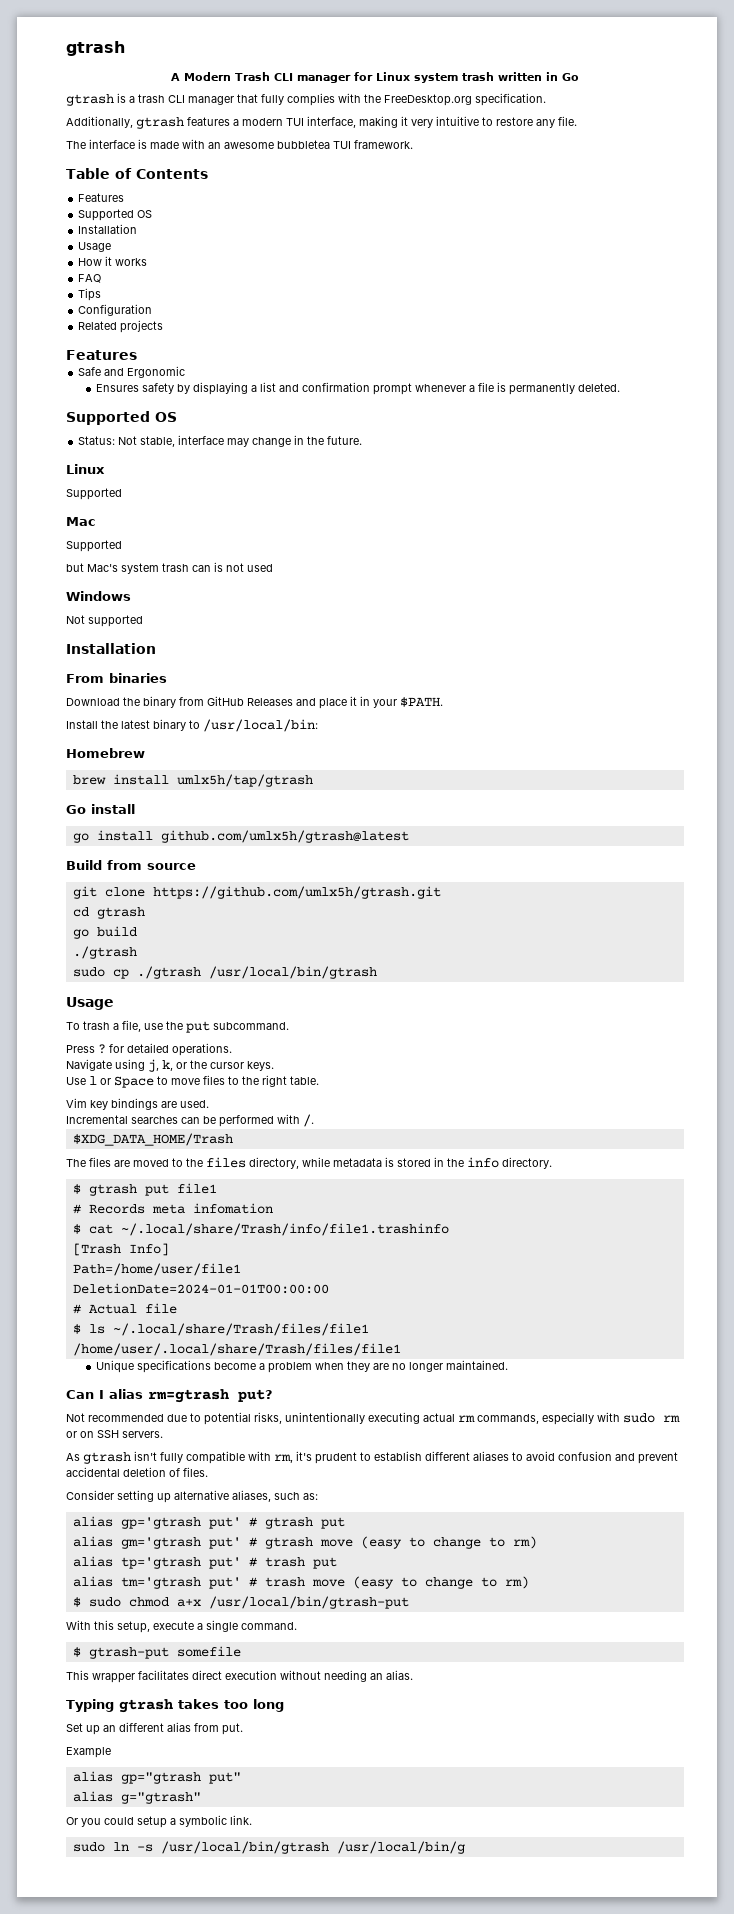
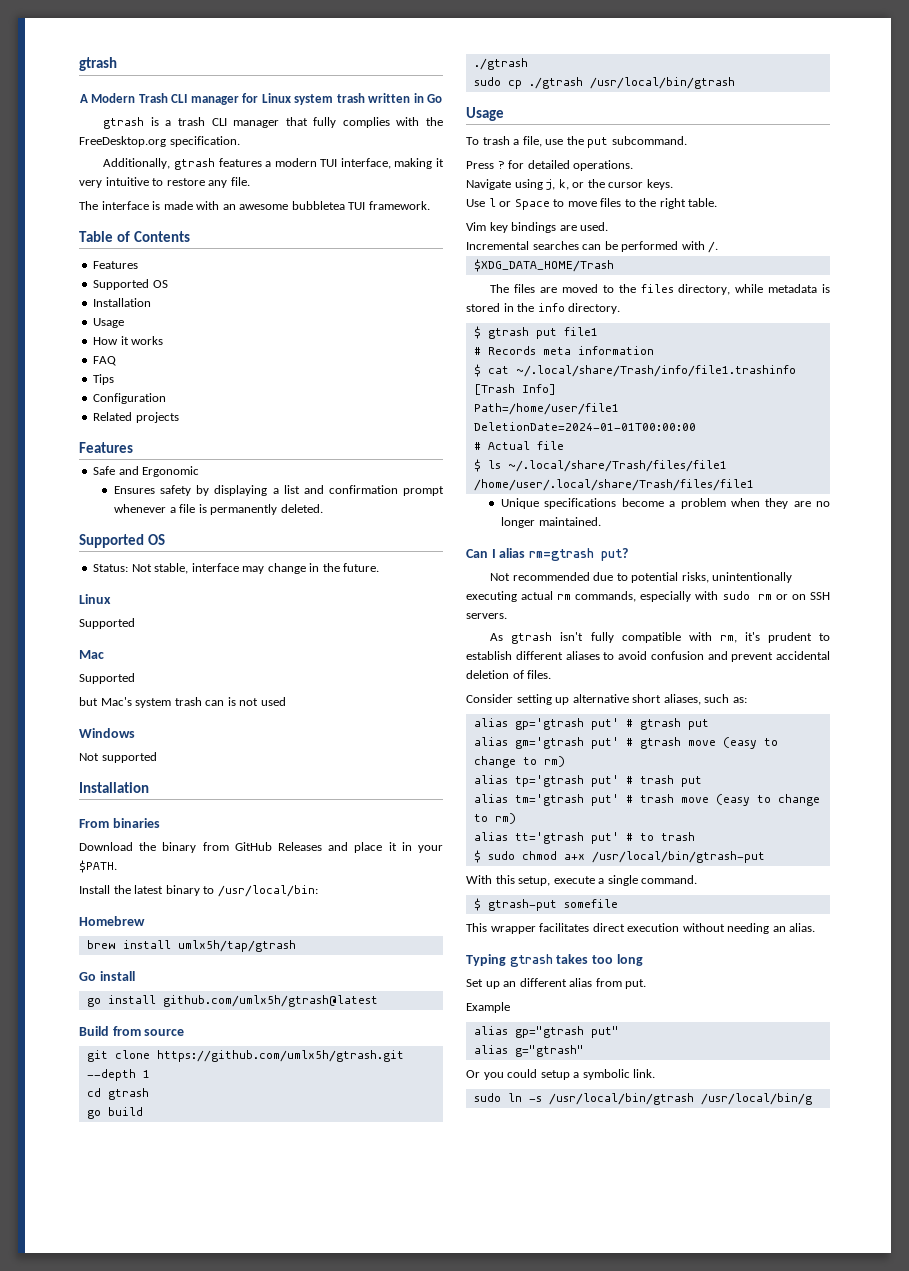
(441, 892) none -> [86,1069,150,1081] --depth 1
[192,1203,273,1214] infomation -> [577,346,654,355] information
(229, 1495) none -> [632,694,662,703] short
(529, 1582) none -> [473,832,695,844] // alias tt='gtrash put' # to trash

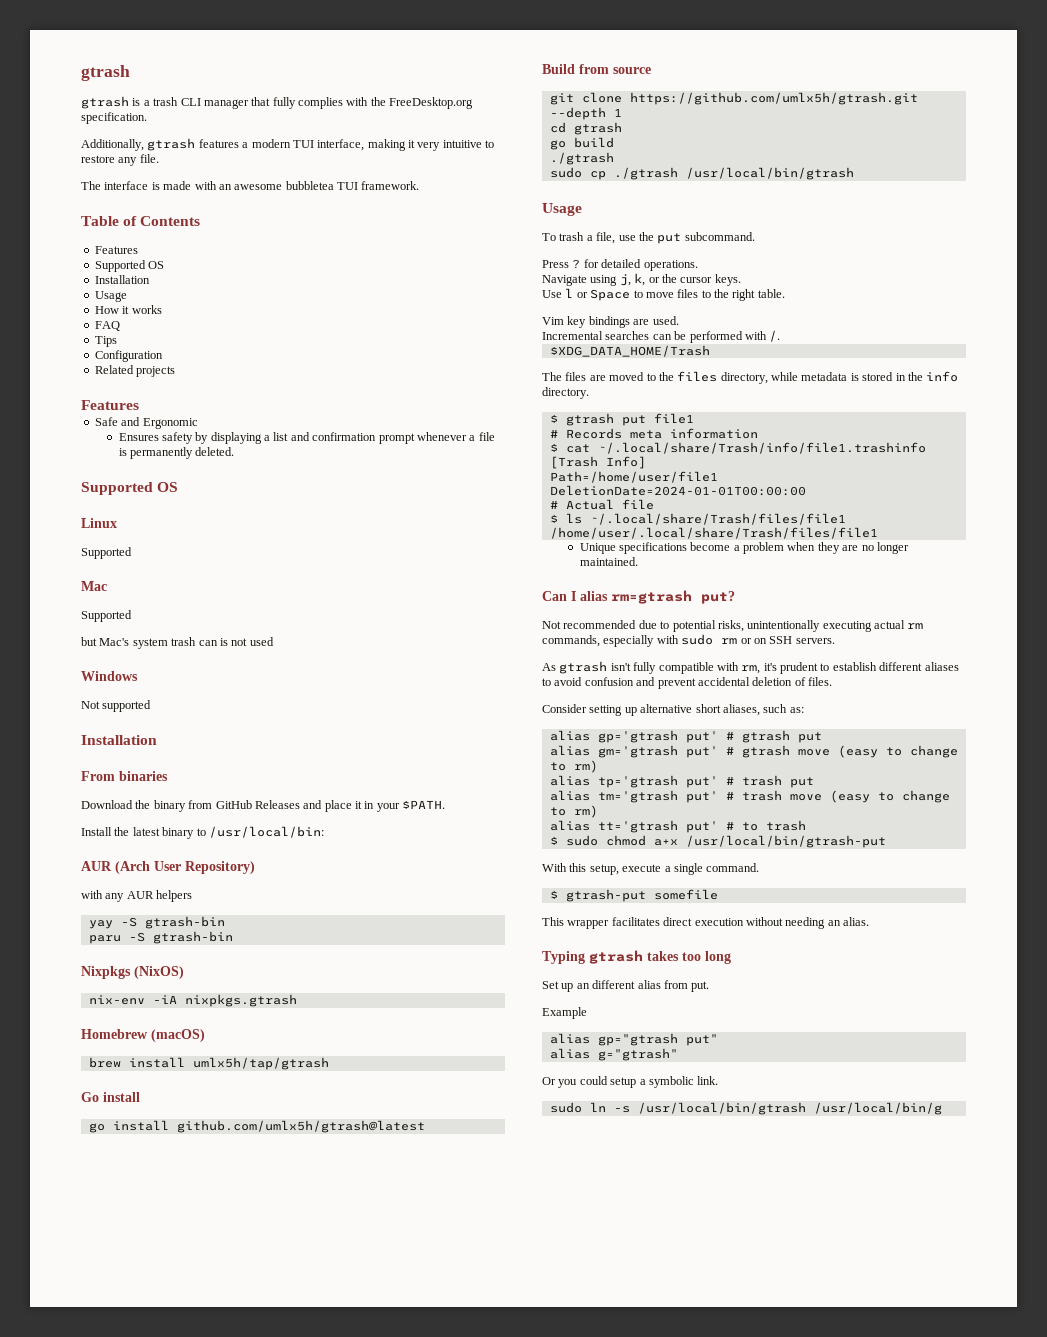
[79,57,117,71] [79,93,443,105] gtrash // A Modern Trash CLI manager for Linux system trash written in Go -> [81,65,130,81] gtrash
[93,563,380,574] // Status: Not stable, interface may change in the future. -> (179, 487) none
(318, 891) none -> [81,861,255,874] [81,890,193,902] [88,916,225,929] [88,931,233,944] [81,966,184,979] [88,994,297,1007] // AUR (Arch User Repository) // with any AUR helpers // yay -S gtrash-bin // paru -S gtrash-bin // Nixpkgs (NixOS) // nix-env -iA nixpkgs.gtrash
(145, 921) none -> [151,1029,205,1042] (macOS)

